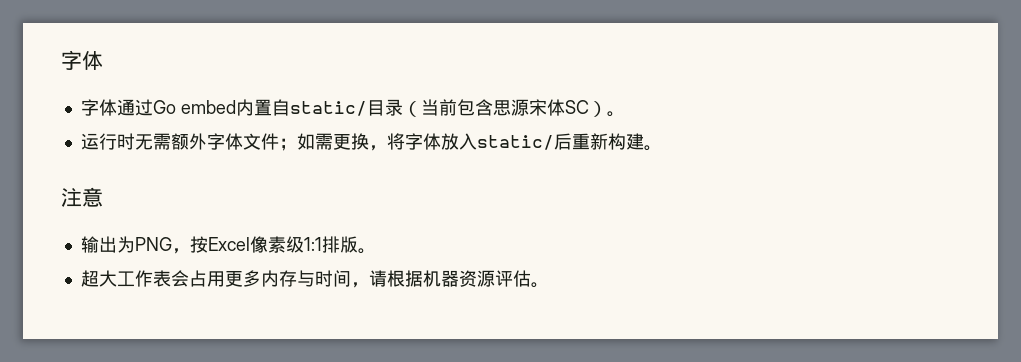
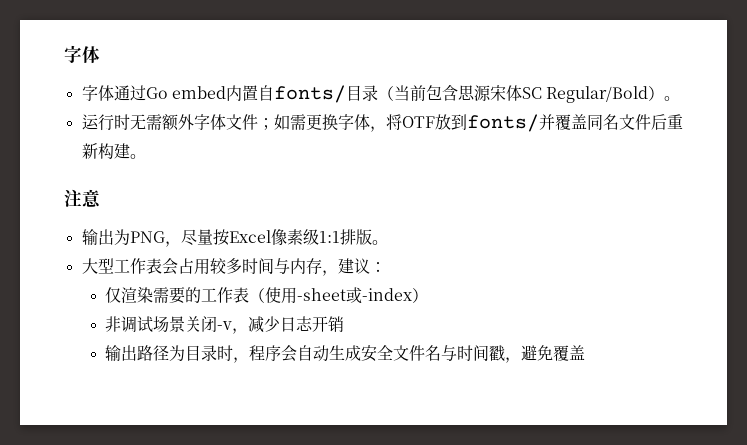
[289,101,367,116] static/ -> [273,85,346,103] fonts/
(589, 107) none -> [546,86,649,103] Regular/Bold
[368,133,554,151] ，将字体放入static/ -> [337,114,651,132] 字体，将OTF放到fonts/并覆盖同名文件
(190, 251) none -> [180,229,213,246] 尽量
[80,270,117,287] 超大 -> [81,258,114,274] 大型
[224,270,549,288] 更多内存与时间，请根据机器资源评估。 -> [209,258,386,276] [105,287,429,304] [105,316,345,334] [105,345,586,363] 较多时间与内存，建议： // 仅渲染需要的工作表（使用-sheet或-index） // 非调试场景关闭-v，减少日志开销 // 输出路径为目录时，程序会自动生成安全文件名与时间戳，避免覆盖

